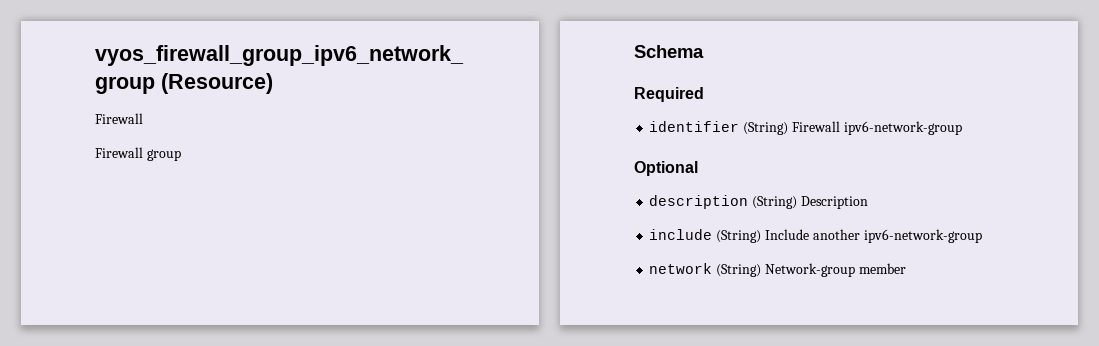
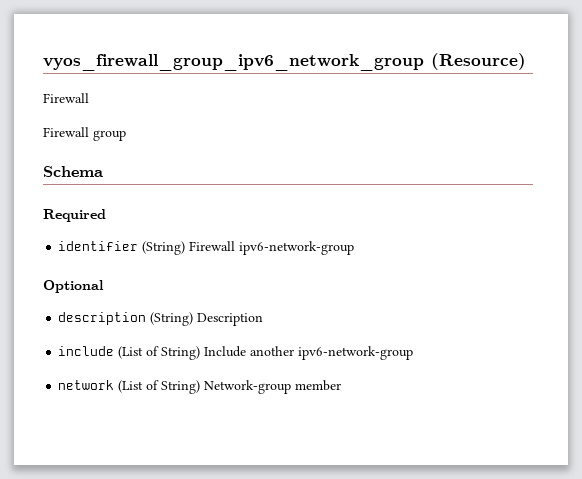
[716,230,762,243] (String) -> [118,346,201,360] (List of String)
[716,264,762,277] (String) -> [118,380,201,394] (List of String)

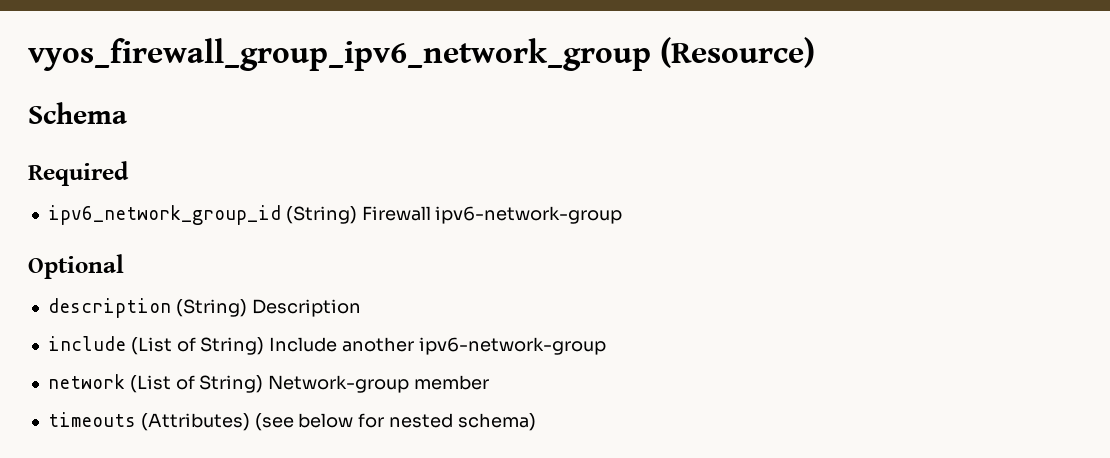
[43,93,89,103] [43,127,126,141] // Firewall // Firewall group -> (815, 52) none
[58,241,139,251] identifier -> [47,205,281,225] ipv6_network_group_id
(342, 385) none -> [47,412,536,431] // timeouts (Attributes) (see below for nested schema)

